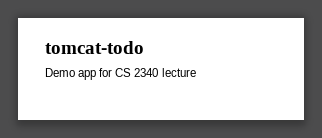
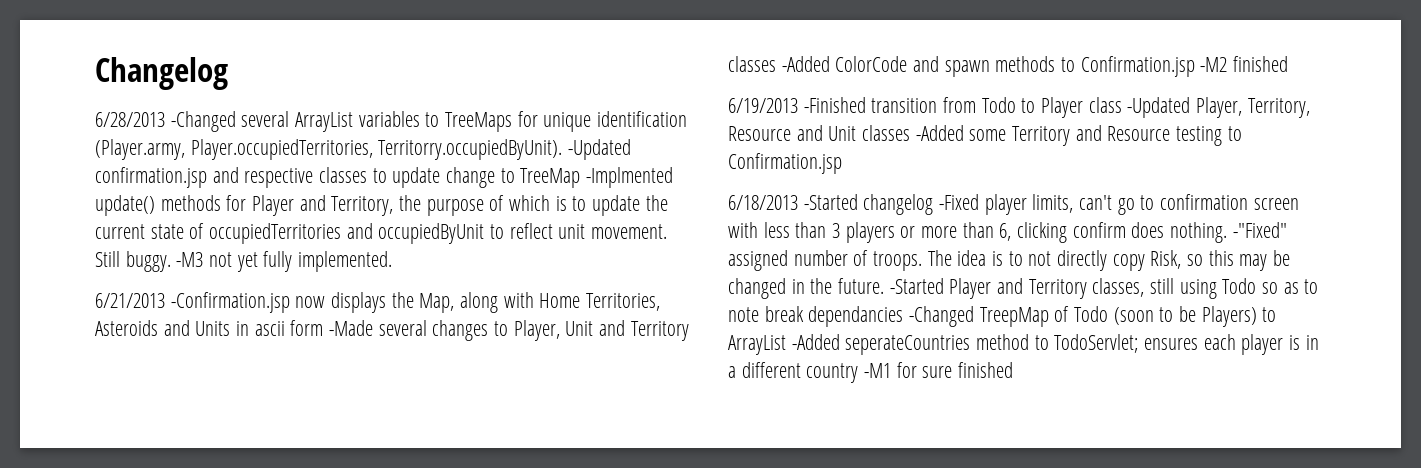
[45,41,144,54] [45,68,196,80] tomcat-todo // Demo app for CS 2340 lecture -> [95,57,228,90] [95,111,688,132] [95,139,631,160] [95,167,674,188] [95,195,668,216] [95,223,668,244] [95,251,393,272] [95,292,661,313] [95,320,689,341] [728,56,1289,77] [728,97,1310,118] [728,125,1242,146] [728,153,842,174] [728,194,1299,215] [728,222,1287,243] [728,250,1291,271] [728,278,1319,299] [728,306,1277,327] [728,334,1319,355] [728,362,1014,383] Changelog // 6/28/2013 -Changed several ArrayList variables to TreeMaps for unique identification (Player.army, Player.occupiedTerritories, Territorry.occupiedByUnit). -Updated confirmation.jsp and respective classes to update change to TreeMap -Implmented update() methods for Player and Territory, the purpose of which is to update the current state of occupiedTerritories and occupiedByUnit to reflect unit movement. Still buggy. -M3 not yet fully implemented. // 6/21/2013 -Confirmation.jsp now displays the Map, along with Home Territories, Asteroids and Units in ascii form -Made several changes to Player, Unit and Territory classes -Added ColorCode and spawn methods to Confirmation.jsp -M2 finished // 6/19/2013 -Finished transition from Todo to Player class -Updated Player, Territory, Resource and Unit classes -Added some Territory and Resource testing to Confirmation.jsp // 6/18/2013 -Started changelog -Fixed player limits, can't go to confirmation screen with less than 3 players or more than 6, clicking confirm does nothing. -"Fixed" assigned number of troops. The idea is to not directly copy Risk, so this may be changed in the future. -Started Player and Territory classes, still using Todo so as to note break dependancies -Changed TreepMap of Todo (soon to be Players) to ArrayList -Added seperateCountries method to TodoServlet; ensures each player is in a different country -M1 for sure finished

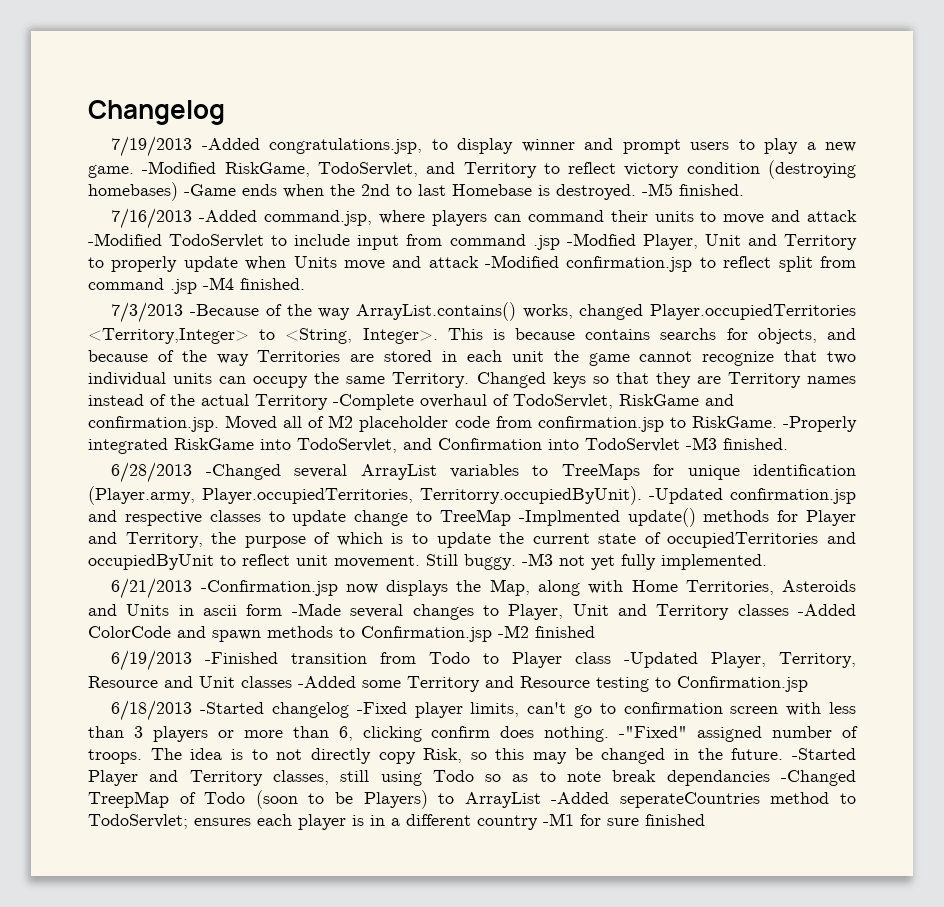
(228, 73) none -> [111,136,857,157] [88,160,856,179] [88,182,744,201] [111,208,858,229] [88,233,857,250] [88,255,856,272] [88,277,305,294] [111,302,857,323] [88,328,856,344] [88,350,857,366] [88,372,856,388] [88,394,734,410] [88,415,857,432] [88,437,788,454] // 7/19/2013 -Added congratulations.jsp, to display winner and prompt users to play a new game. -Modified RiskGame, TodoServlet, and Territory to reflect victory condition (destroying homebases) -Game ends when the 2nd to last Homebase is destroyed. -M5 finished. // 7/16/2013 -Added command.jsp, where players can command their units to move and attack -Modified TodoServlet to include input from command .jsp -Modfied Player, Unit and Territory to properly update when Units move and attack -Modified confirmation.jsp to reflect split from command .jsp -M4 finished. // 7/3/2013 -Because of the way ArrayList.contains() works, changed Player.occupiedTerritories <Territory,Integer> to <String, Integer>. This is because contains searchs for objects, and because of the way Territories are stored in each unit the game cannot recognize that two individual units can occupy the same Territory. Changed keys so that they are Territory names instead of the actual Territory -Complete overhaul of TodoServlet, RiskGame and confirmation.jsp. Moved all of M2 placeholder code from confirmation.jsp to RiskGame. -Properly integrated RiskGame into TodoServlet, and Confirmation into TodoServlet -M3 finished.

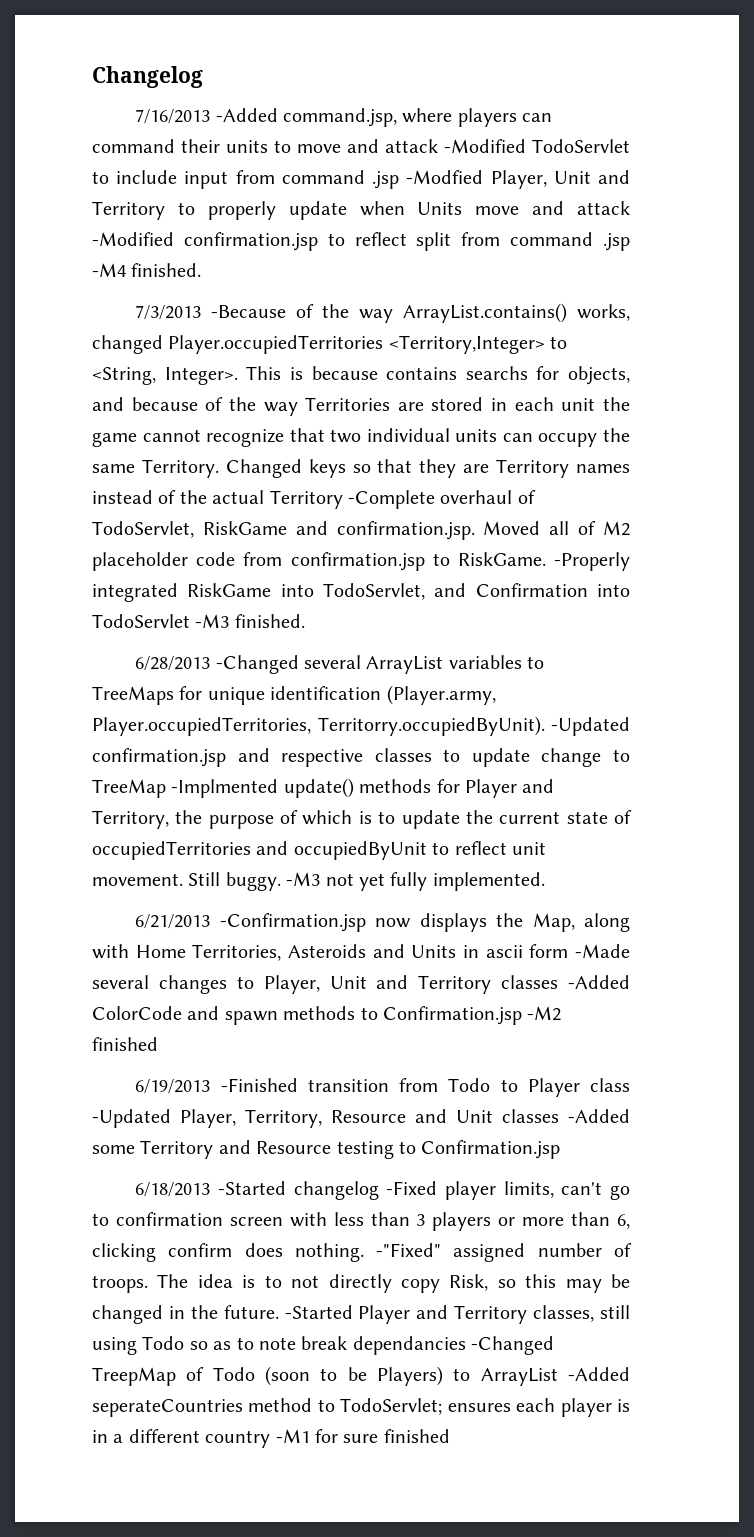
[111,136,857,157] [88,160,856,179] [88,182,744,201] // 7/19/2013 -Added congratulations.jsp, to display winner and prompt users to play a new game. -Modified RiskGame, TodoServlet, and Territory to reflect victory condition (destroying homebases) -Game ends when the 2nd to last Homebase is destroyed. -M5 finished. -> (203, 77) none

